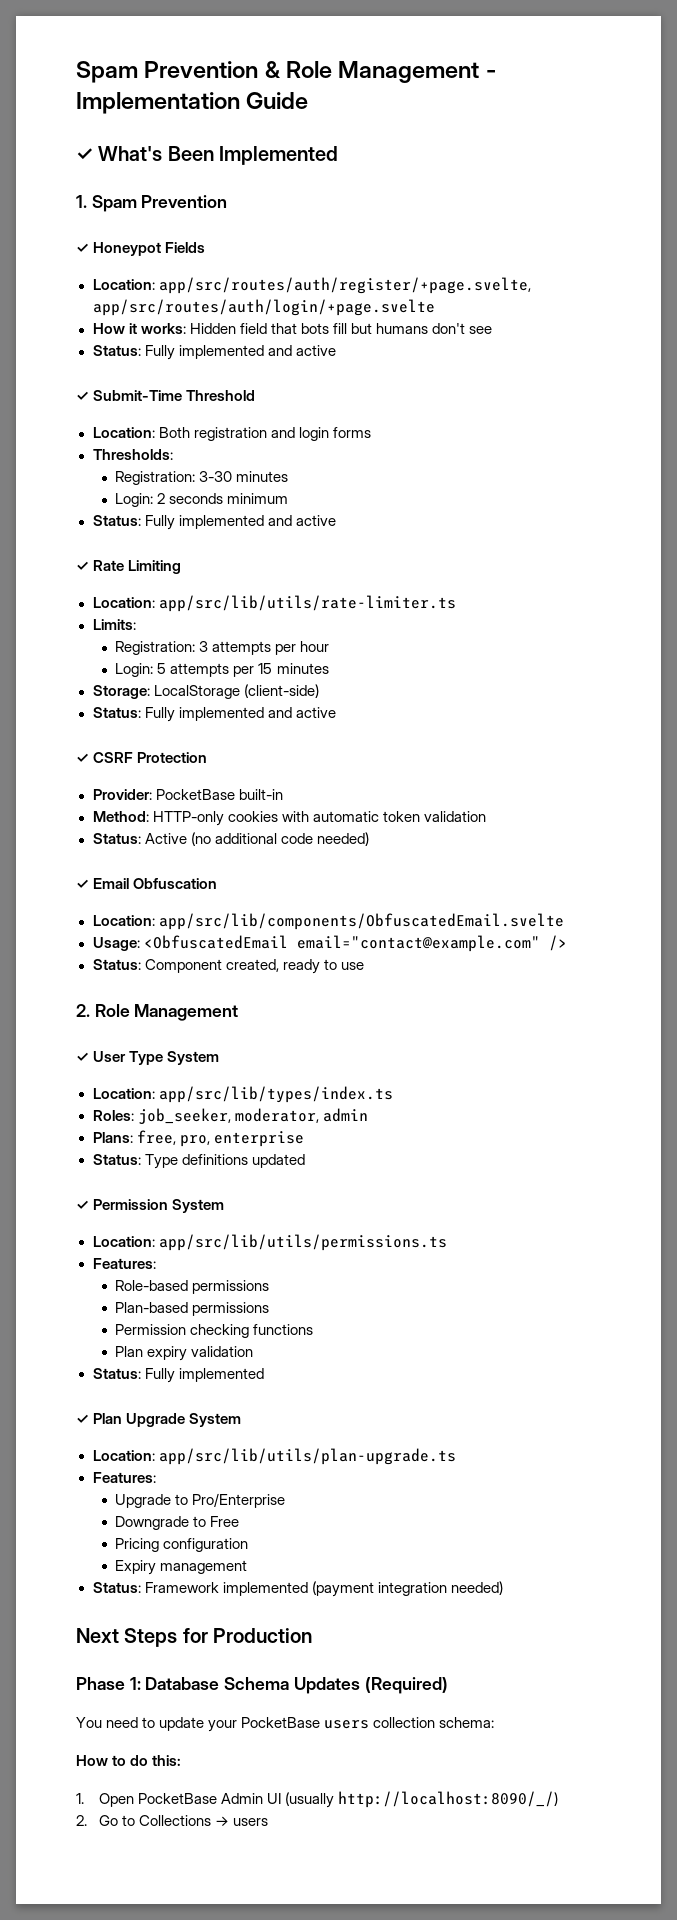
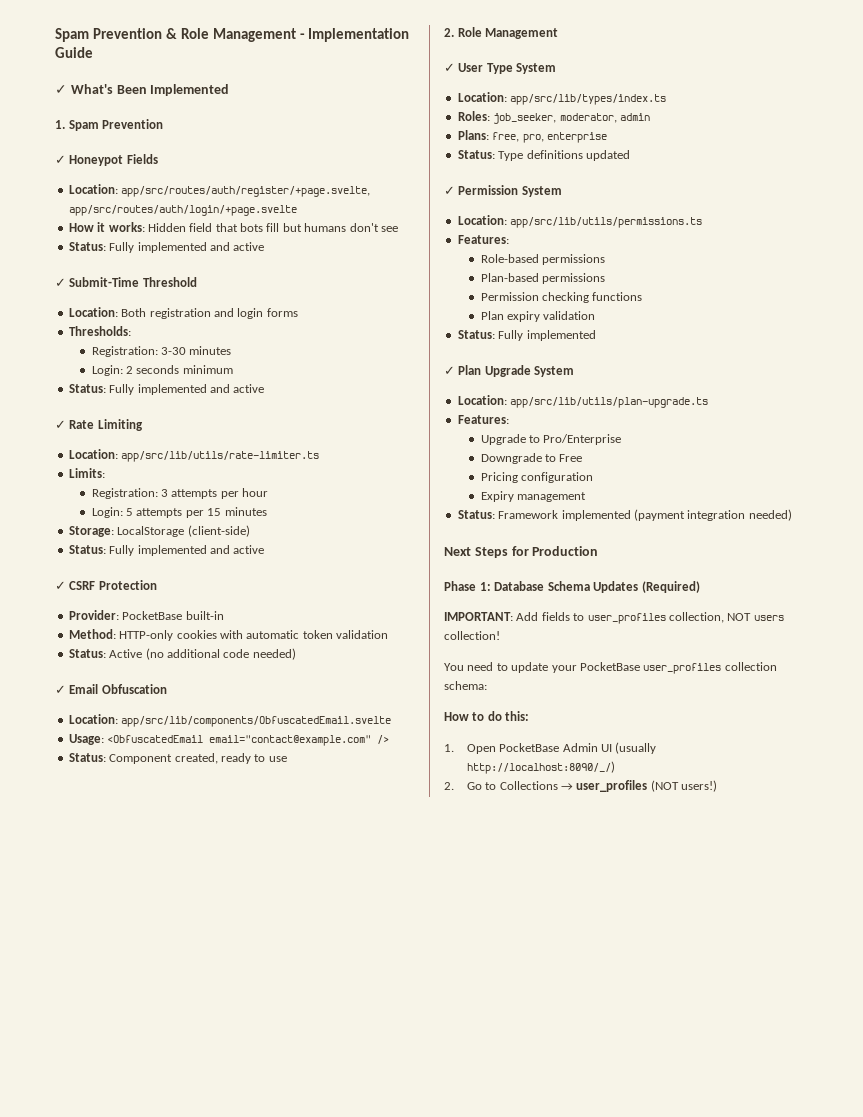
(448, 1685) none -> [444,612,784,624] [444,631,500,640] // IMPORTANT: Add fields to user_profiles collection, NOT users collection!
[324,1720,370,1729] users -> [643,663,722,674] user_profiles
[232,1818,268,1826] users -> [576,780,718,792] user_profiles (NOT users!)

